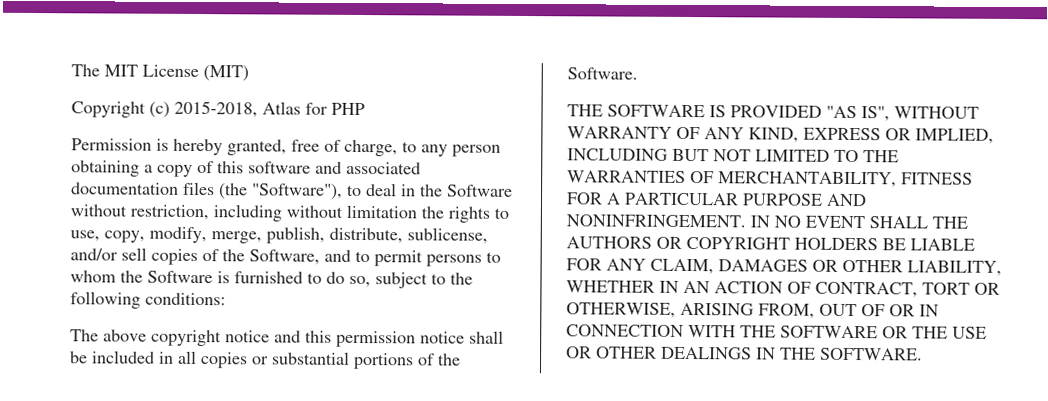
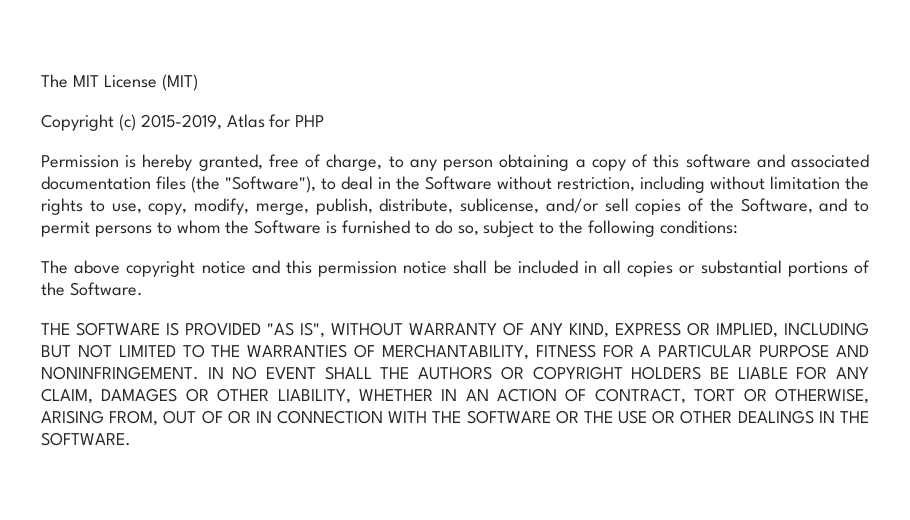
[174,100,258,118] 2015-2018, -> [140,114,222,130] 2015-2019,

